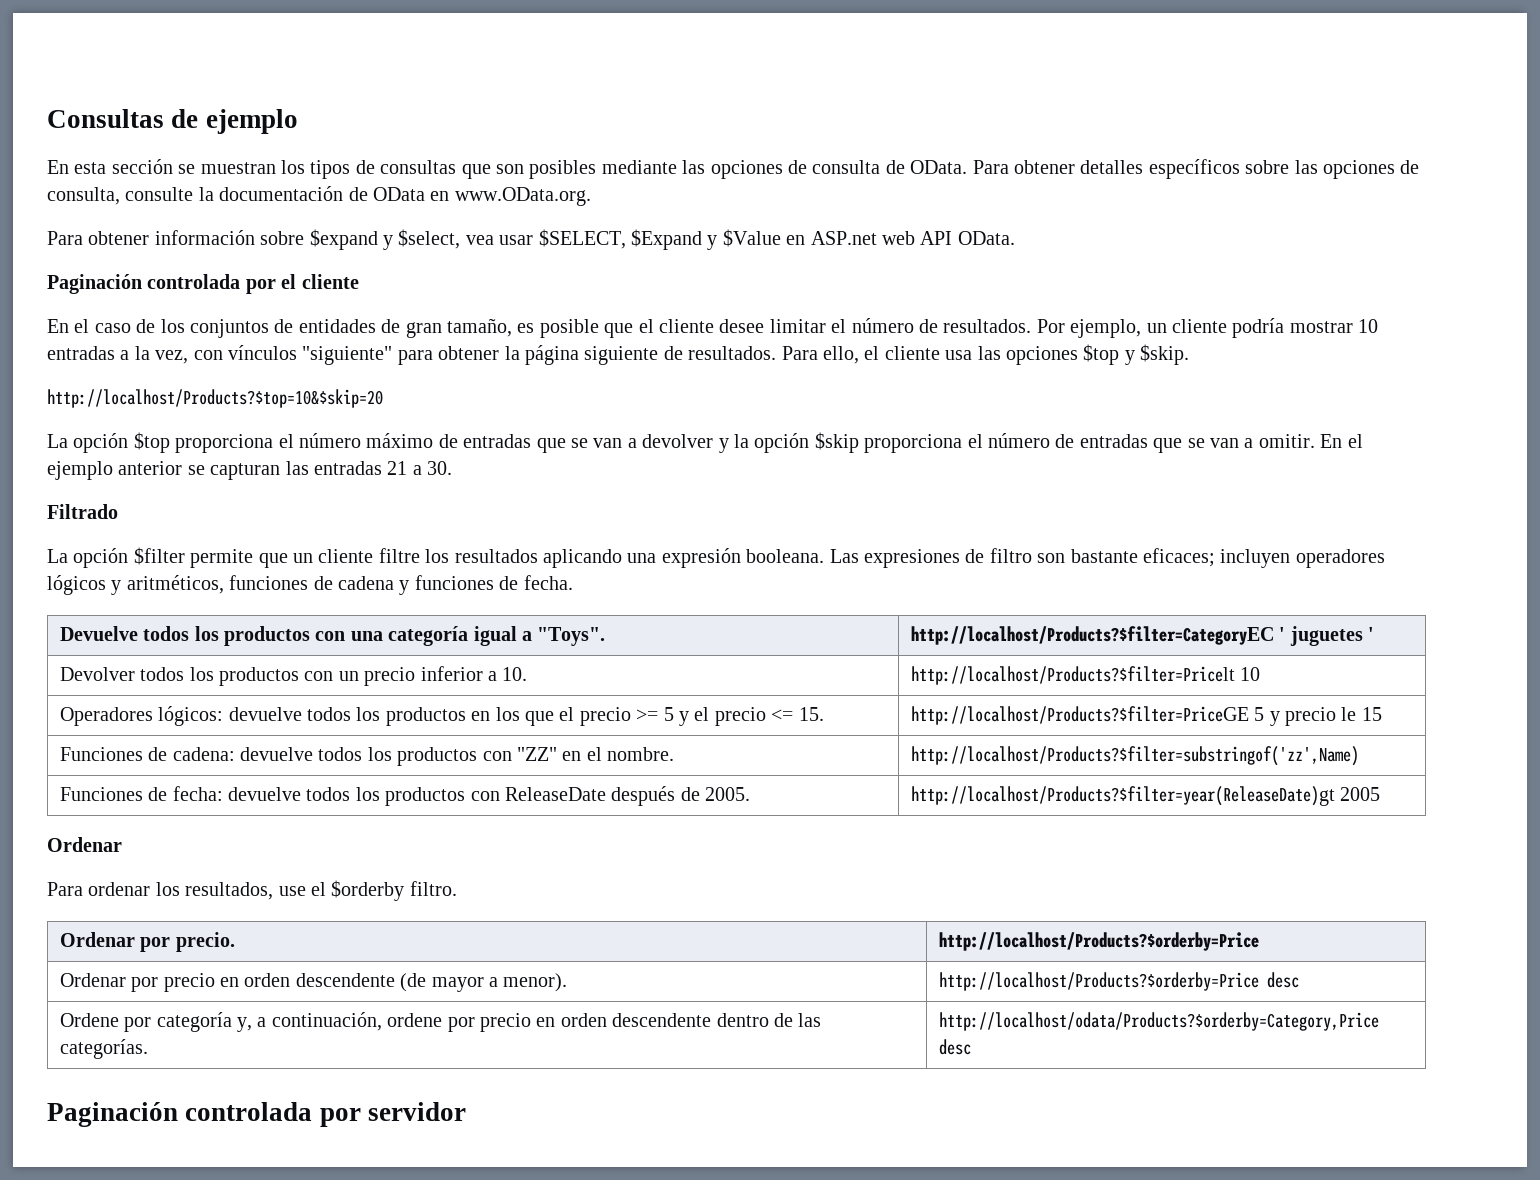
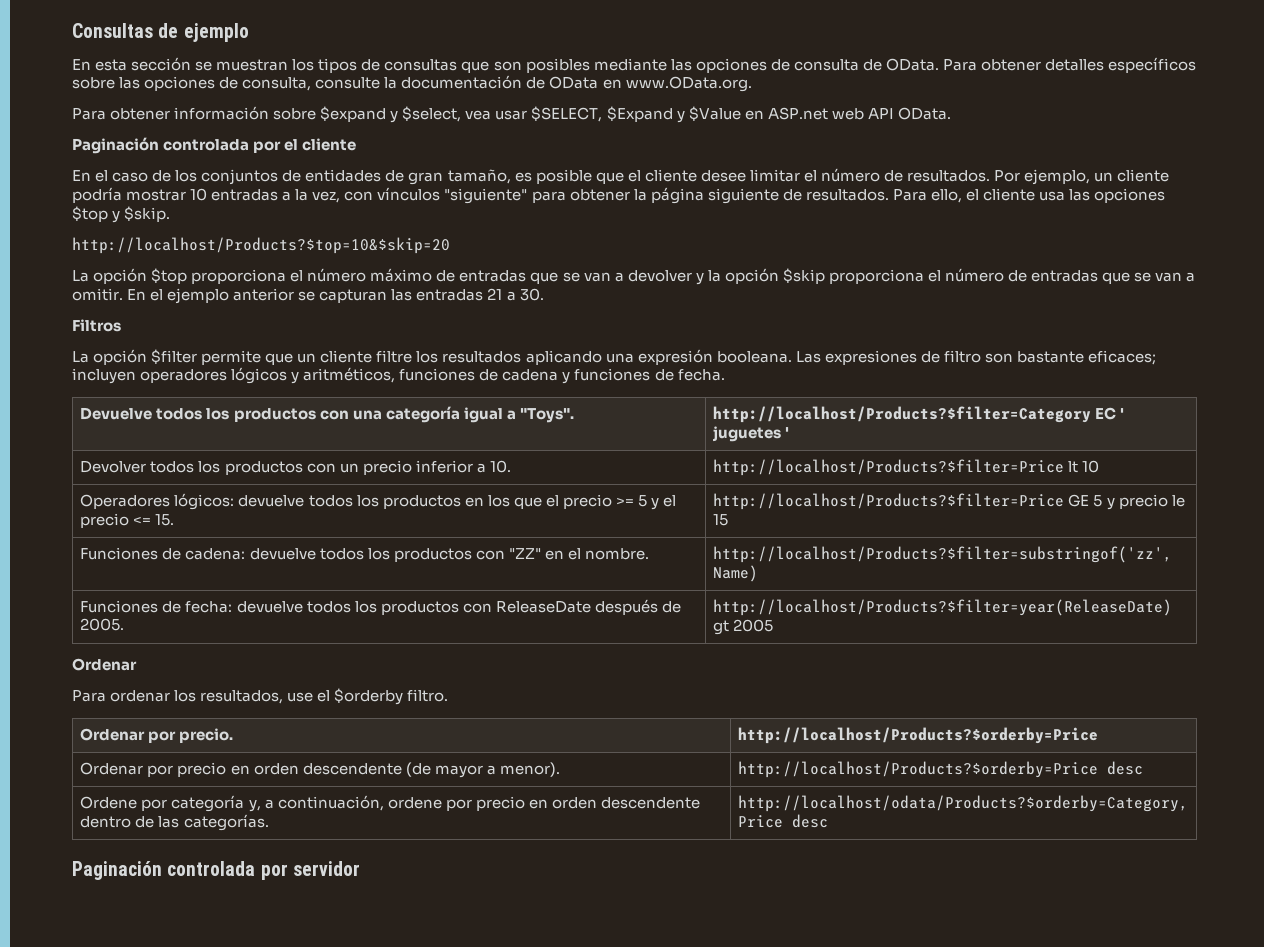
[47,504,118,519] Filtrado -> [72,319,121,332] Filtros
[910,626,1274,645] http://localhost/Products?$filter=CategoryEC -> [713,406,1117,423] http://localhost/Products?$filter=Category EC
[910,666,1235,685] http://localhost/Products?$filter=Pricelt -> [713,459,1079,476] http://localhost/Products?$filter=Price lt
[910,706,1249,725] http://localhost/Products?$filter=PriceGE -> [713,493,1090,510] http://localhost/Products?$filter=Price GE
[910,786,1335,806] http://localhost/Products?$filter=year(ReleaseDate)gt -> [713,599,1173,616] [713,620,730,635] http://localhost/Products?$filter=year(ReleaseDate) gt

